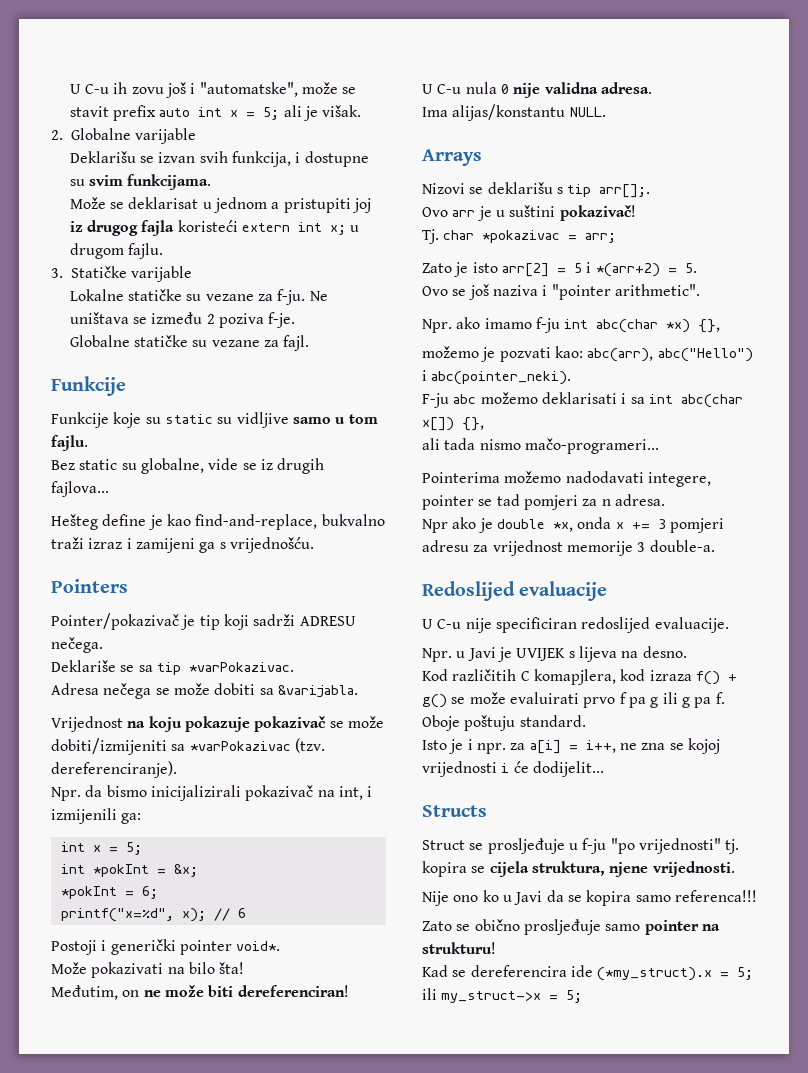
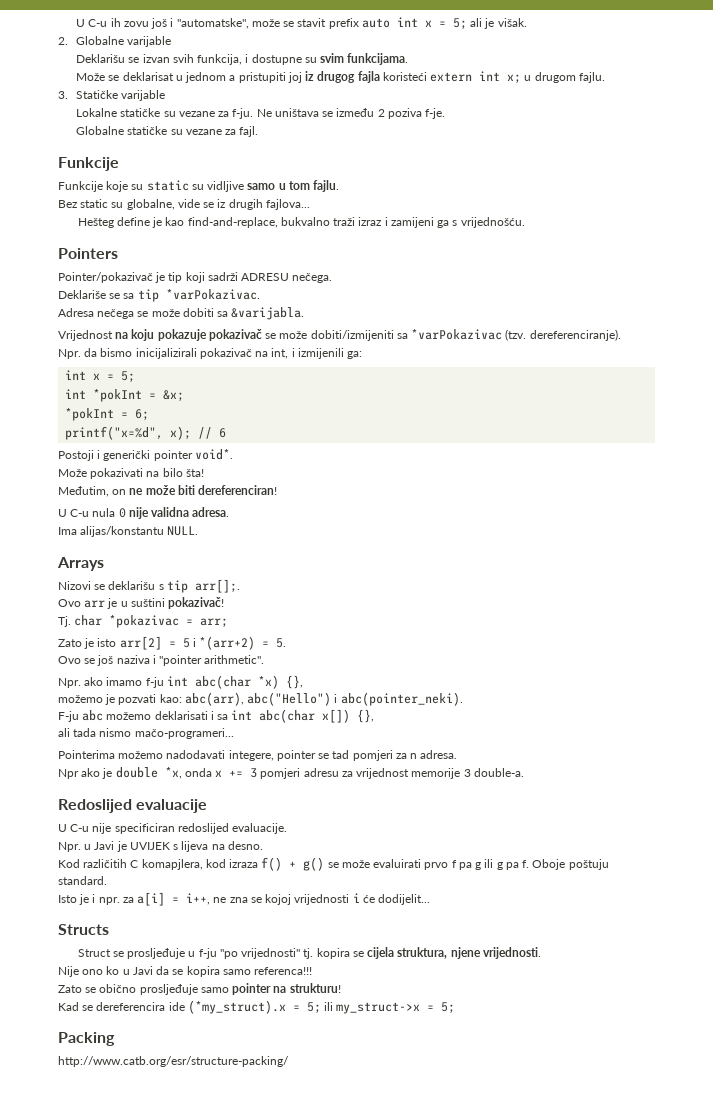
(583, 996) none -> [58,1032,115,1046] [58,1056,289,1067] // Packing // http://www.catb.org/esr/structure-packing/

